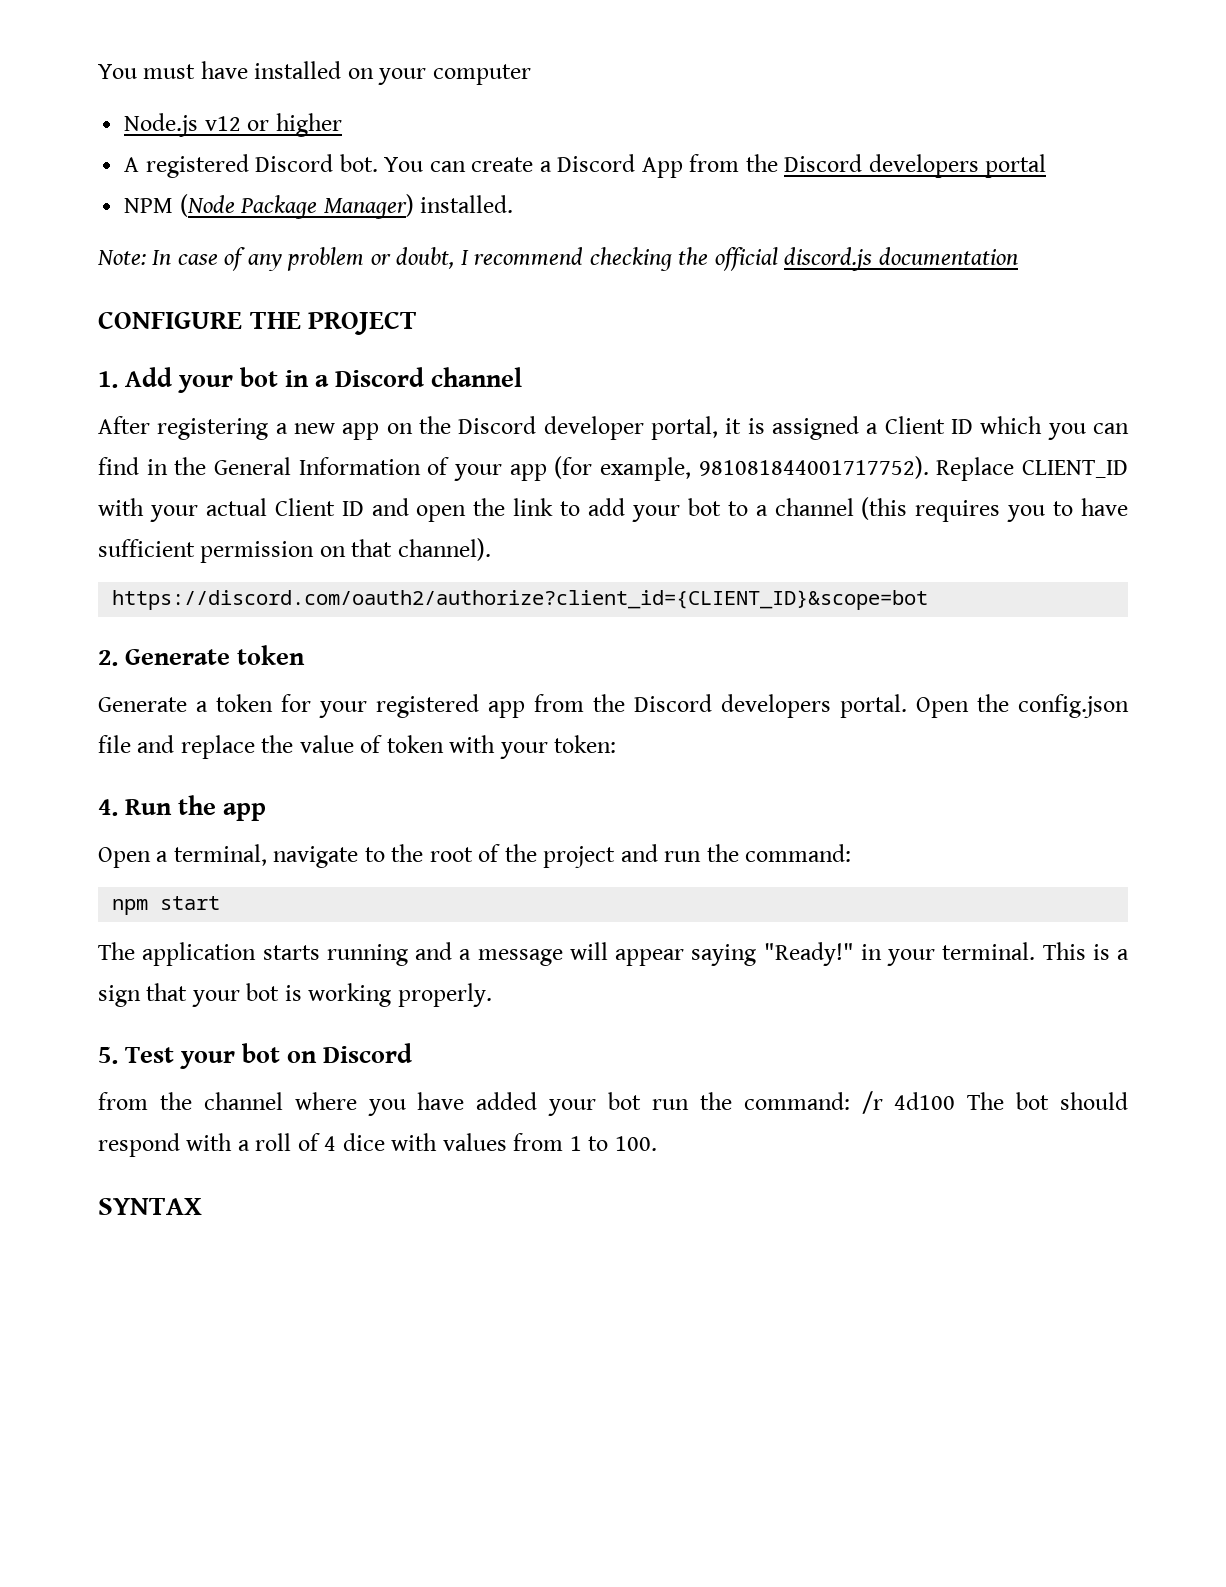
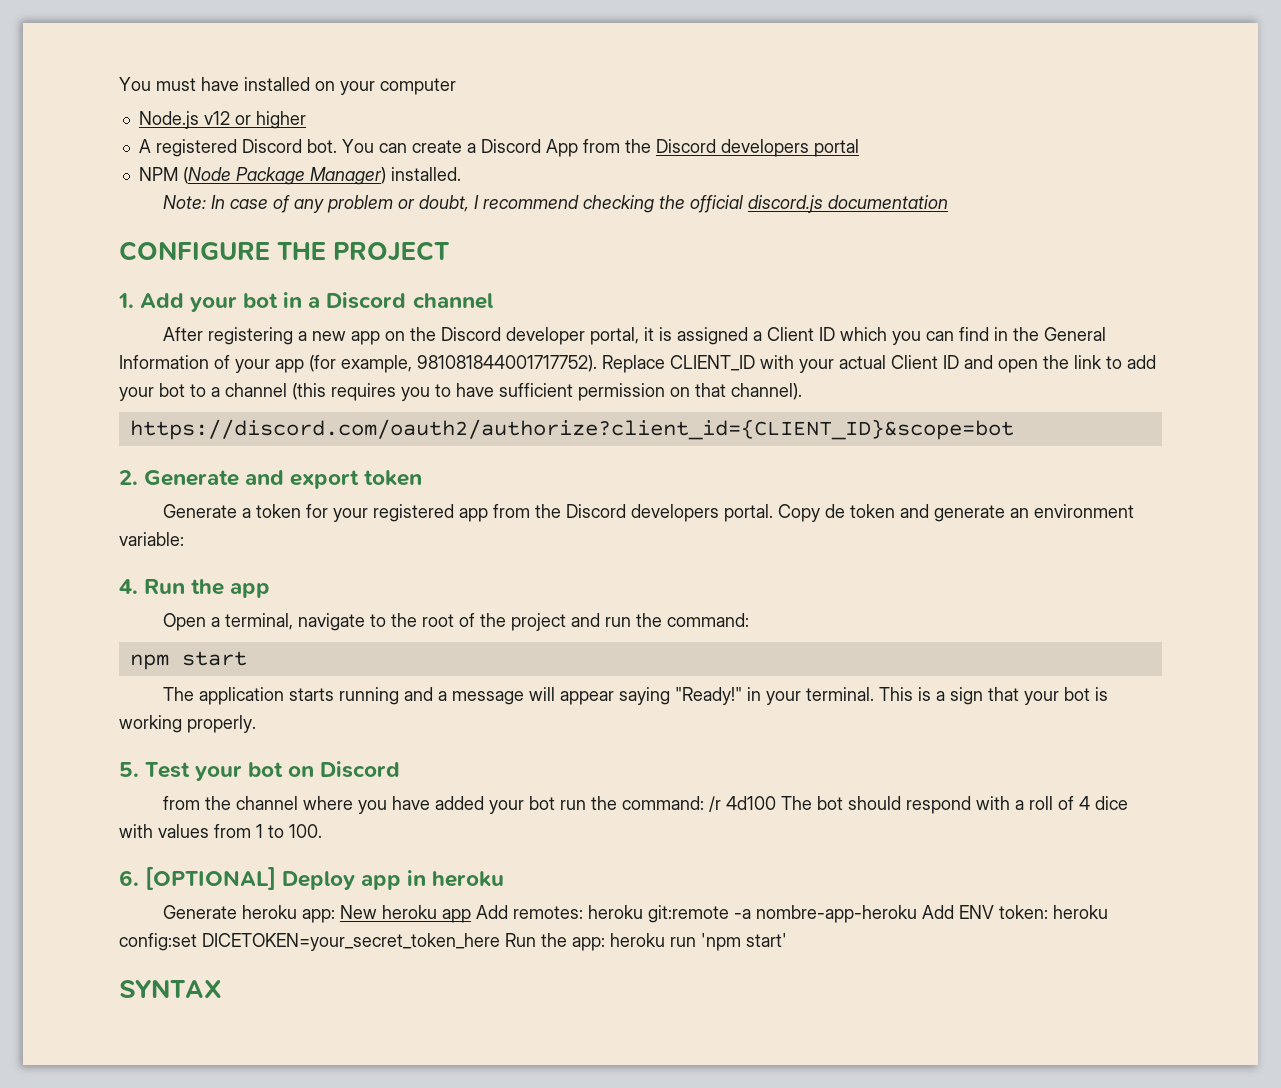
(231, 657) none -> [245,470,360,489] and export
[916,694,1129,718] [98,735,617,759] Open the config.json file and replace the value of token with your token: -> [777,504,1134,522] [119,532,184,546] Copy de token and generate an environment variable:
(657, 1143) none -> [119,867,505,890] [162,905,1108,923] [119,933,787,951] // 6. [OPTIONAL] Deploy app in heroku // Generate heroku app: New heroku app Add remotes: heroku git:remote -a nombre-app-heroku Add ENV token: heroku config:set DICETOKEN=your_secret_token_here Run the app: heroku run 'npm start'

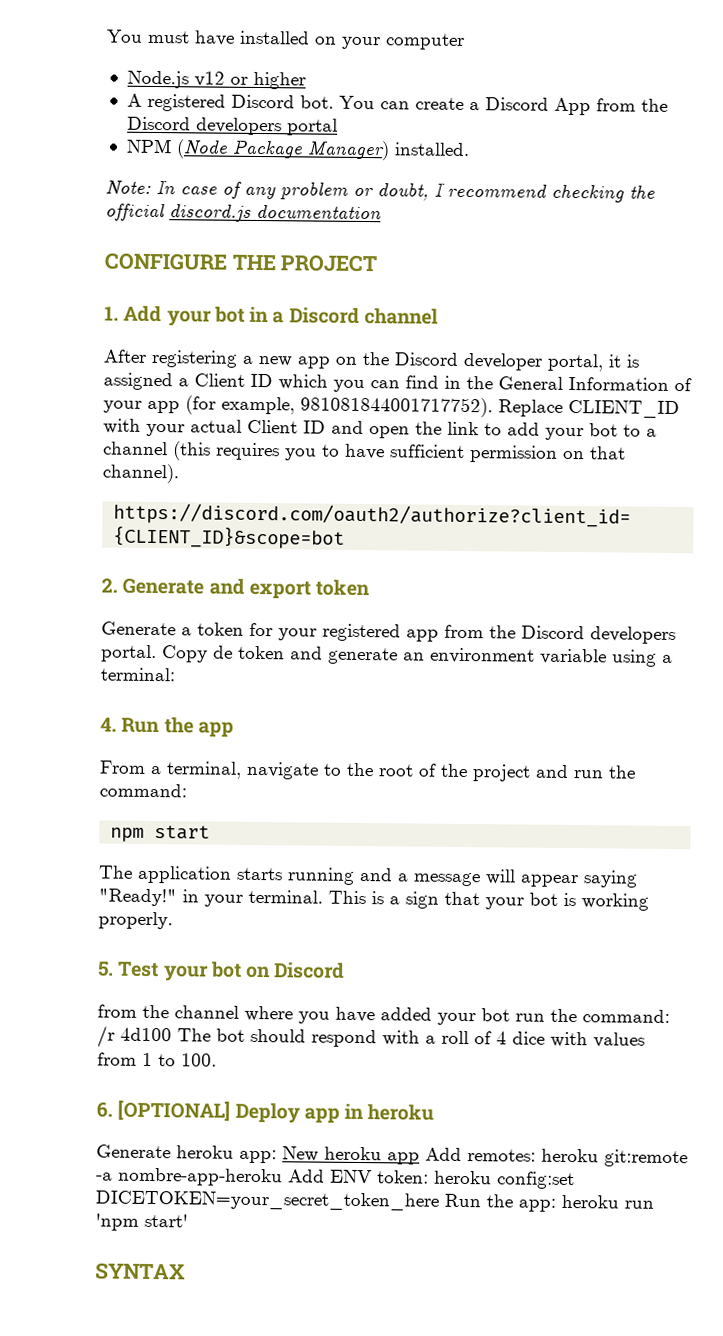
[119,532,184,546] variable: -> [540,648,673,667] [100,667,175,682] variable using a terminal:
[162,613,206,631] Open -> [99,760,146,774] From

